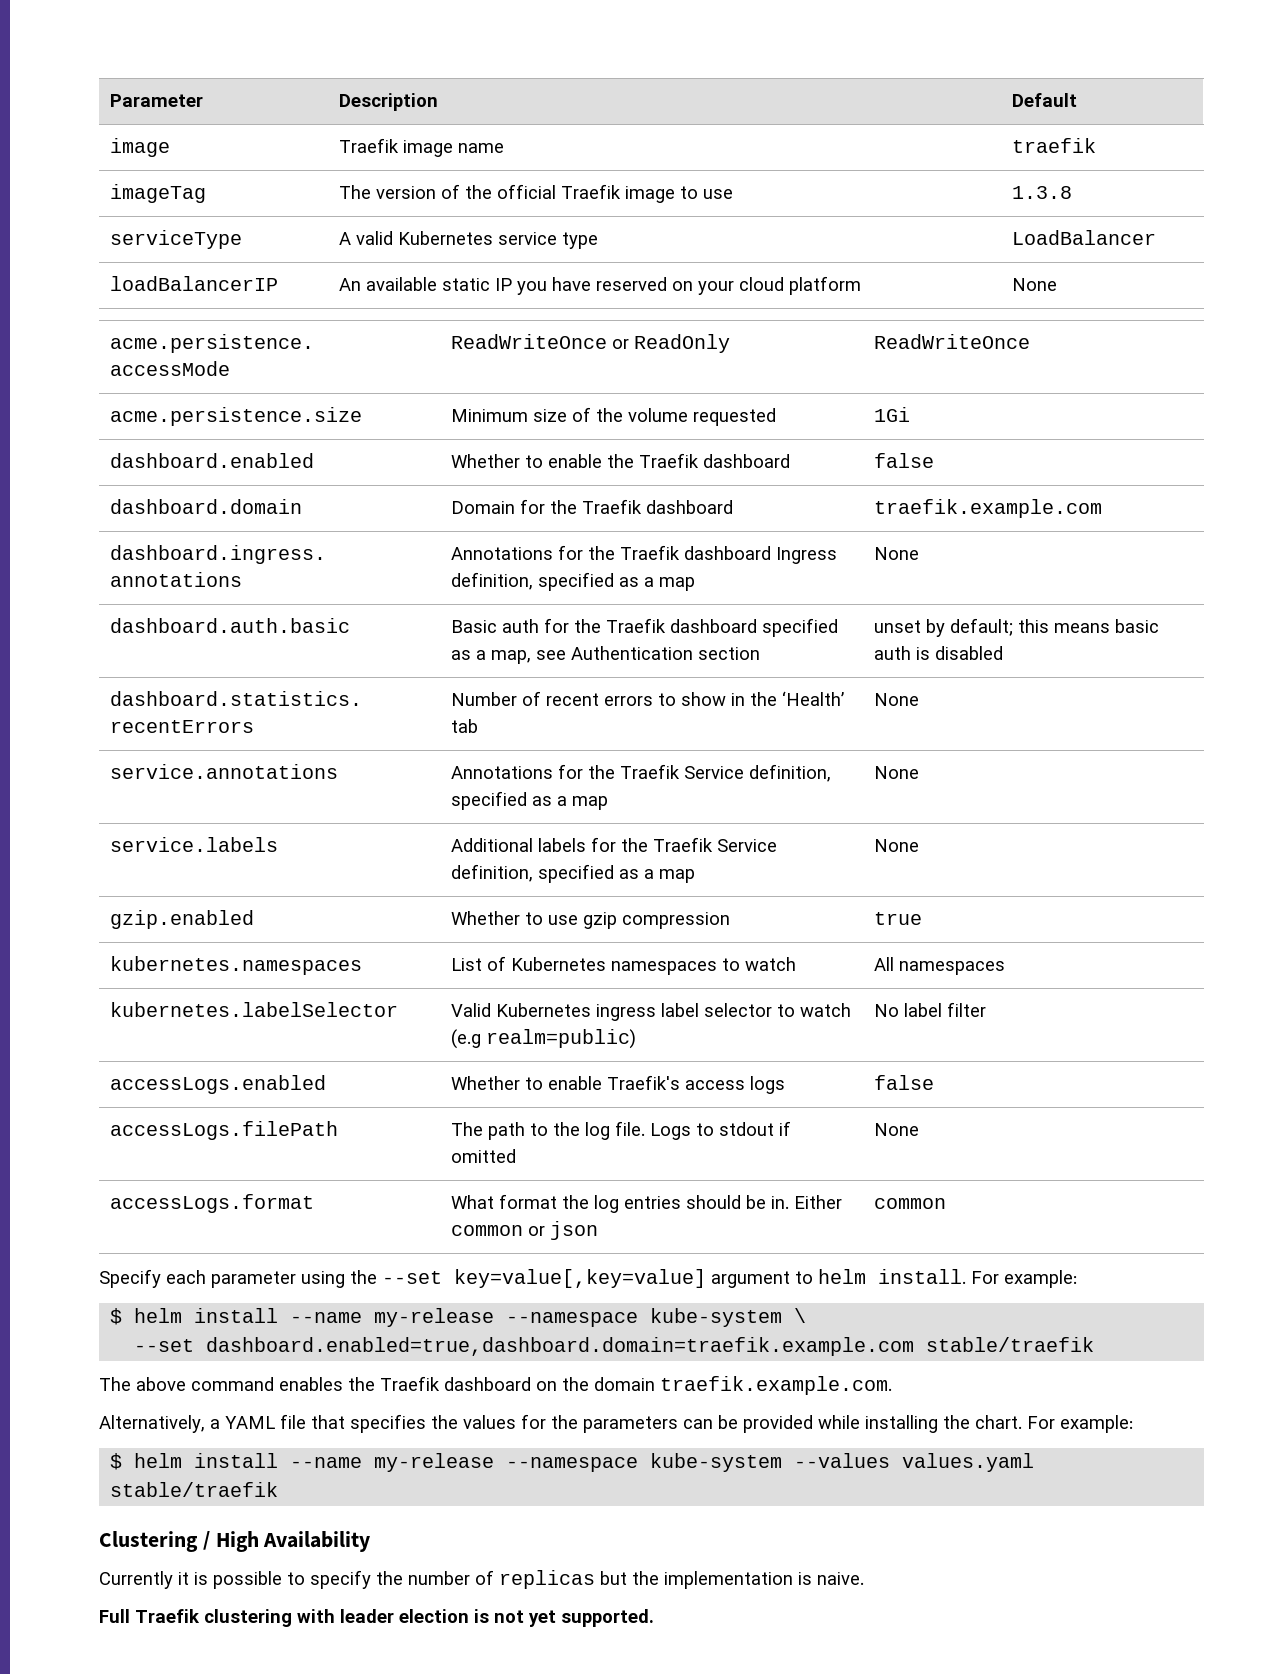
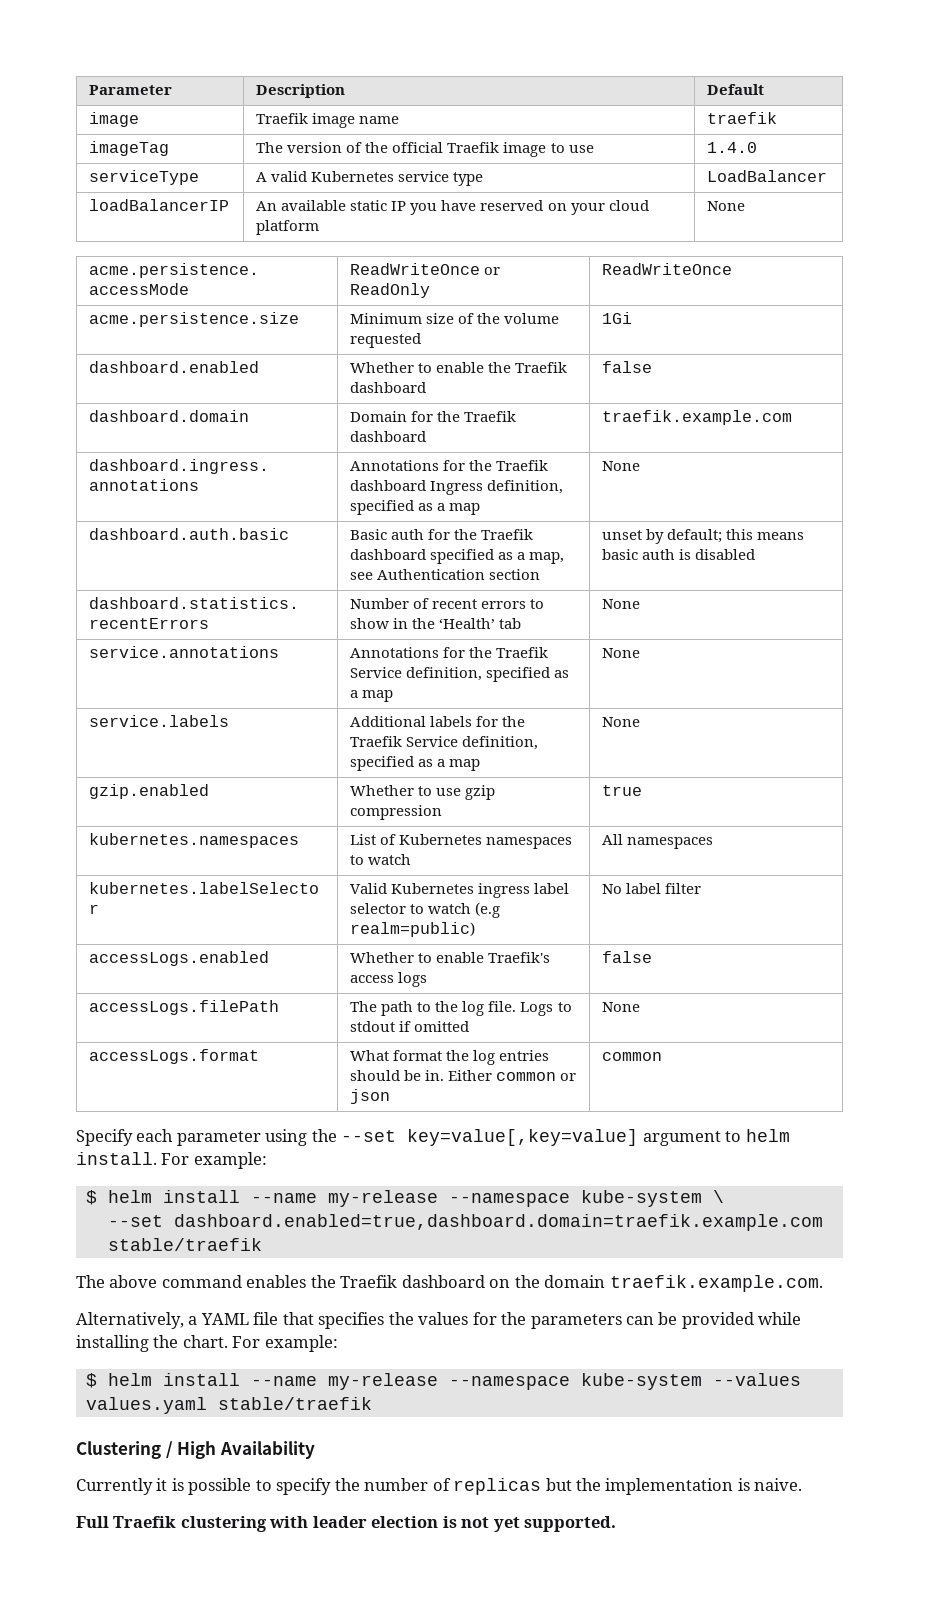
[1012,186,1073,199] 1.3.8 -> [707,142,758,153] 1.4.0

